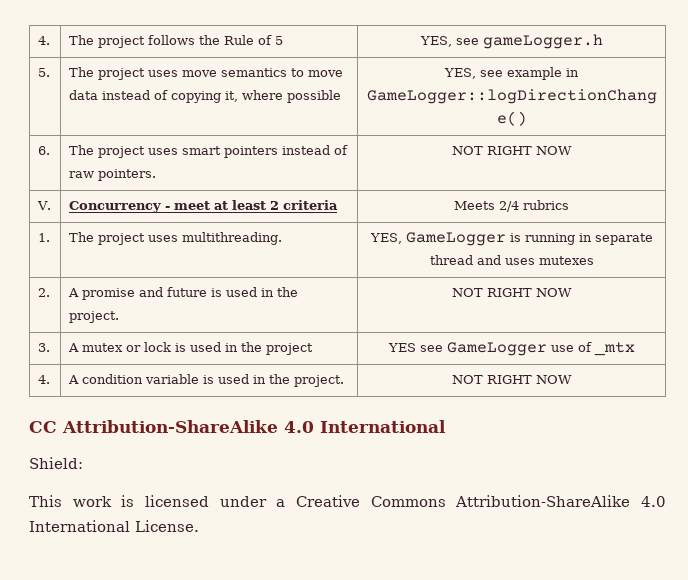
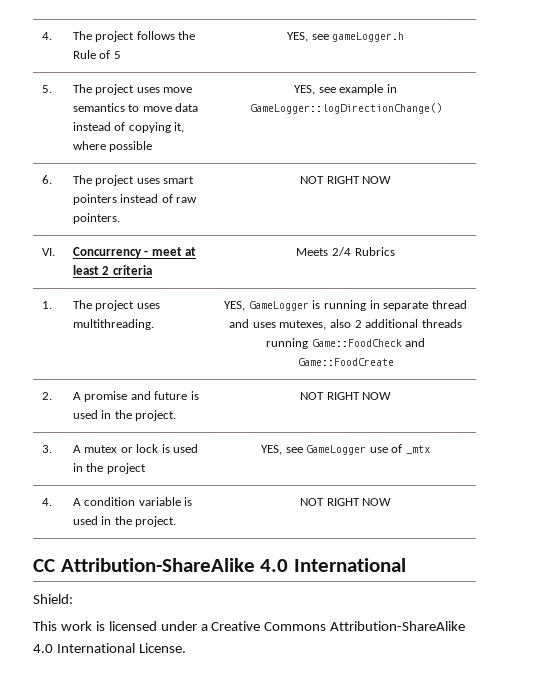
[36,201,51,210] V. -> [41,248,55,256] VI.
[523,200,569,210] rubrics -> [354,247,395,256] Rubrics
[538,256,594,265] mutexes -> [279,319,462,330] [265,338,426,349] [297,358,394,366] mutexes, also 2 additional threads running Game::FoodCheck and Game::FoodCreate
[387,343,416,352] YES -> [261,445,283,455] YES,

